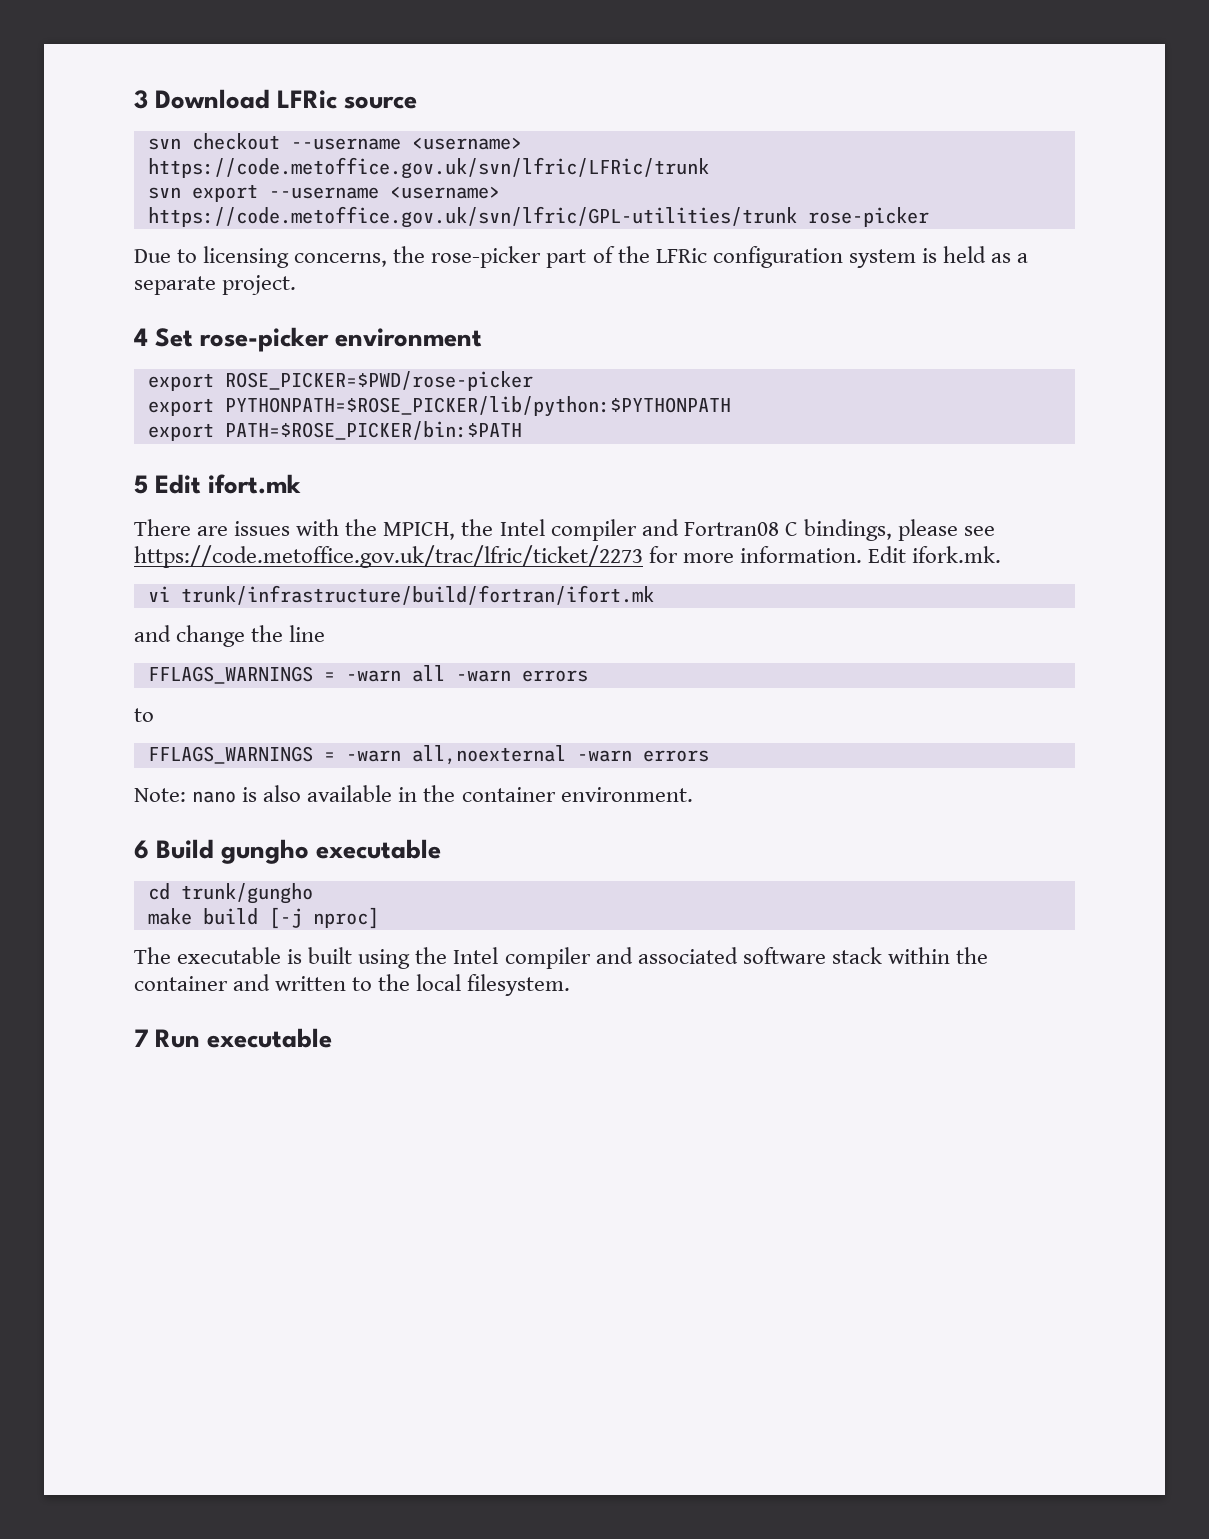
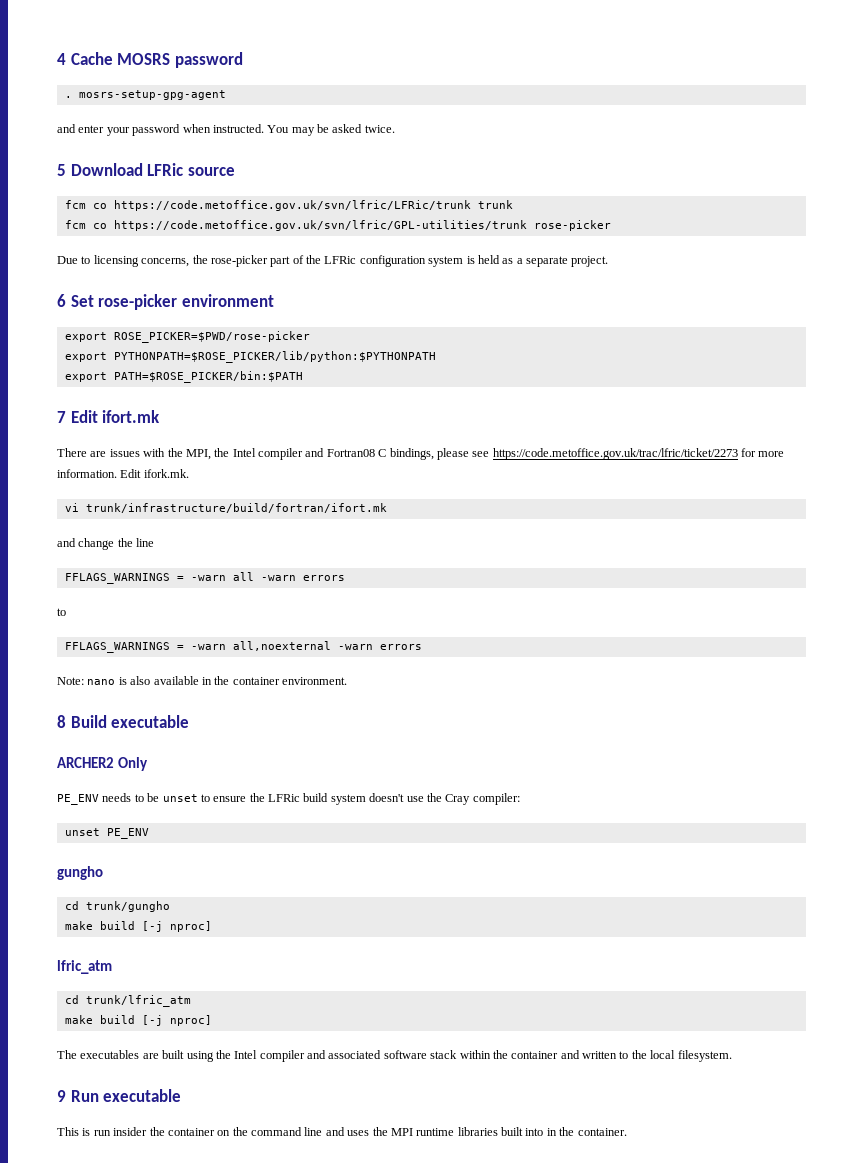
[134,89,418,109] [147,133,522,150] [147,157,709,179] [147,184,500,202] 3 Download LFRic source // svn checkout --username <username> https://code.metoffice.gov.uk/svn/lfric/LFRic/trunk // svn export --username <username> -> [57,52,243,68] [64,90,226,100] [57,124,395,136] [57,163,235,176] [64,200,513,211] [64,220,107,229] 4 Cache MOSRS password // . mosrs-setup-gpg-agent // and enter your password when instructed. You may be asked twice. // 5 Download LFRic source // fcm co https://code.metoffice.gov.uk/svn/lfric/LFRic/trunk trunk // fcm co
[134,328,148,346] 4 -> [57,294,66,307] 6
[134,475,148,494] 5 -> [57,411,66,423] 7
[383,522,456,540] MPICH, -> [185,449,211,460] MPI,
[134,839,215,859] 6 Build -> [57,715,190,728] [57,757,148,771] [57,793,520,805] [64,828,149,839] 8 Build executable // ARCHER2 Only // PE_ENV needs to be unset to ensure the LFRic build system doesn't use the Cray compiler: // unset PE_ENV //
[316,839,442,859] executable -> (103, 873) none
(379, 918) none -> [57,960,112,974] [64,995,191,1007] [64,1015,212,1026] // lfric_atm // cd trunk/lfric_atm // make build [-j nproc]
[177,947,303,964] executable is -> [80,1050,159,1059] executables are
[134,1029,148,1047] 7 -> [57,1090,66,1102] 9
(333, 1038) none -> [57,1127,627,1136] // This is run insider the container on the command line and uses the MPI runtime libraries built into in the container.

